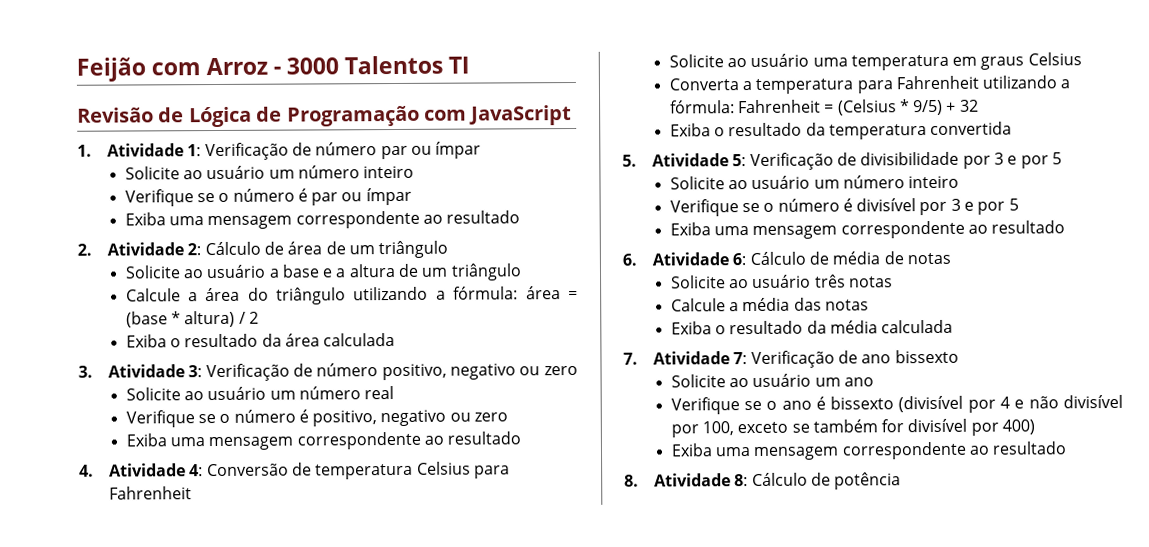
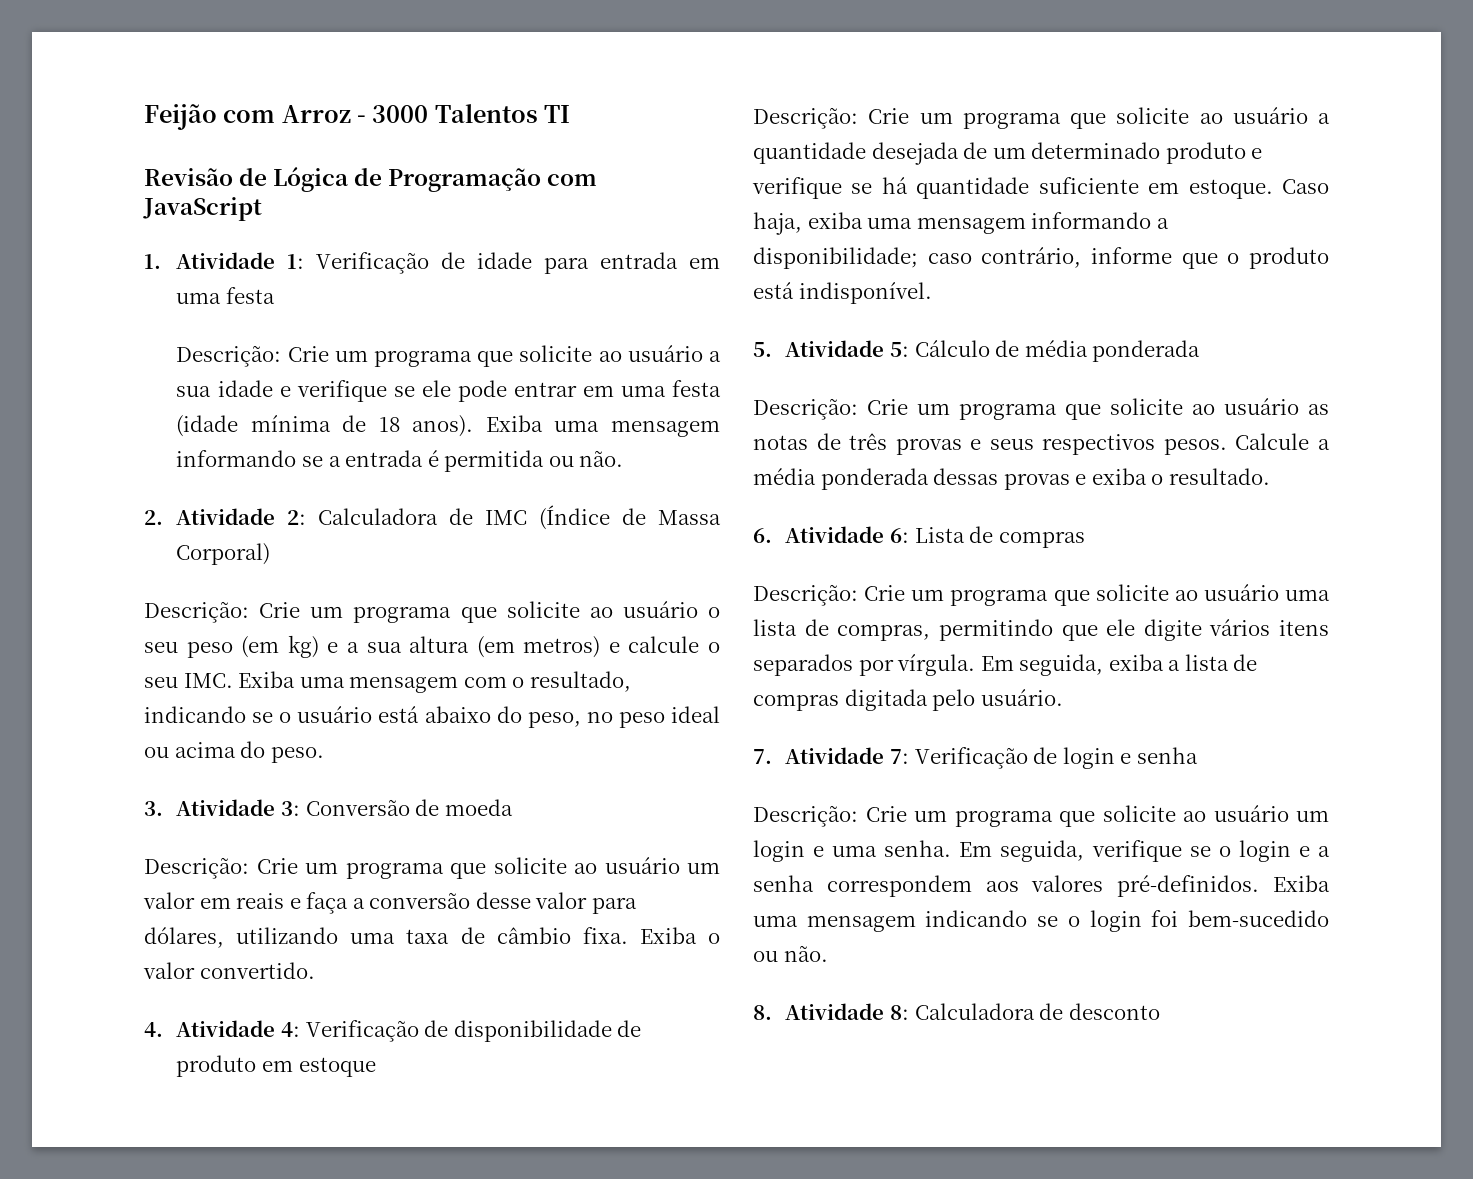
[315,141,482,160] [124,165,415,180] [124,187,412,207] [124,210,521,230] [77,240,449,259] [124,263,522,281] [125,286,579,305] [125,310,259,328] [125,333,396,348] [78,363,578,382] [125,386,395,401] [125,409,509,428] [125,431,522,451] [79,461,510,480] [108,486,192,500] [668,52,1082,71] [668,75,1071,94] [669,99,979,116] [669,121,1013,140] [622,151,1062,171] [669,175,960,190] [669,198,1019,217] [669,220,1066,240] [622,251,951,266] [670,274,893,289] [670,297,869,312] [670,319,954,335] número par ou ímpar // Solicite ao usuário um número inteiro // Verifique se o número é par ou ímpar // Exiba uma mensagem correspondente ao resultado // 2. Atividade 2: Cálculo de área de um triângulo // Solicite ao usuário a base e a altura de um triângulo // Calcule a área do triângulo utilizando a fórmula: área = (base * altura) / 2 // Exiba o resultado da área calculada // 3. Atividade 3: Verificação de número positivo, negativo ou zero // Solicite ao usuário um número real // Verifique se o número é positivo, negativo ou zero // Exiba uma mensagem correspondente ao resultado // 4. Atividade 4: Conversão de temperatura Celsius para Fahrenheit // Solicite ao usuário uma temperatura em graus Celsius // Converta a temperatura para Fahrenheit utilizando a fórmula: Fahrenheit = (Celsius * 9/5) + 32 // Exiba o resultado da temperatura convertida // 5. Atividade 5: Verificação de divisibilidade por 3 e por 5 // Solicite ao usuário um número inteiro // Verifique se o número é divisível por 3 e por 5 // Exiba uma mensagem correspondente ao resultado // 6. Atividade 6: Cálculo de média de notas // Solicite ao usuário três notas // Calcule a média das notas // Exiba o resultado da média calculada -> [477,252,720,274] [176,287,275,304] [176,345,722,367] [176,380,722,402] [176,415,720,437] [176,450,624,472] [144,505,721,530] [176,543,271,565] [144,601,720,623] [144,635,720,658] [144,671,631,693] [144,706,721,728] [144,741,324,763] [144,799,513,816] [144,857,720,879] [143,892,637,914] [144,927,720,948] [143,962,315,979] [144,1020,642,1042] [176,1055,376,1077] [753,107,1330,129] [753,142,1263,165] [752,177,1329,199] [753,212,1169,235] [753,247,1329,269] [753,282,932,304] [753,340,1201,362] [753,398,1329,420] [753,433,1330,455] [753,468,1270,490] [753,526,1085,548] [753,584,1330,606] [753,619,1329,641] [753,654,1258,676] [753,689,1063,711] idade para entrada em uma festa // Descrição: Crie um programa que solicite ao usuário a sua idade e verifique se ele pode entrar em uma festa (idade mínima de 18 anos). Exiba uma mensagem informando se a entrada é permitida ou não. // 2. Atividade 2: Calculadora de IMC (Índice de Massa Corporal) // Descrição: Crie um programa que solicite ao usuário o seu peso (em kg) e a sua altura (em metros) e calcule o seu IMC. Exiba uma mensagem com o resultado, indicando se o usuário está abaixo do peso, no peso ideal ou acima do peso. // 3. Atividade 3: Conversão de moeda // Descrição: Crie um programa que solicite ao usuário um valor em reais e faça a conversão desse valor para dólares, utilizando uma taxa de câmbio fixa. Exiba o valor convertido. // 4. Atividade 4: Verificação de disponibilidade de produto em estoque // Descrição: Crie um programa que solicite ao usuário a quantidade desejada de um determinado produto e verifique se há quantidade suficiente em estoque. Caso haja, exiba uma mensagem informando a disponibilidade; caso contrário, informe que o produto está indisponível. // 5. Atividade 5: Cálculo de média ponderada // Descrição: Crie um programa que solicite ao usuário as notas de três provas e seus respectivos pesos. Calcule a média ponderada dessas provas e exiba o resultado. // 6. Atividade 6: Lista de compras // Descrição: Crie um programa que solicite ao usuário uma lista de compras, permitindo que ele digite vários itens separados por vírgula. Em seguida, exiba a lista de compras digitada pelo usuário.
[861,349,959,364] [670,373,874,388] [670,394,1123,415] [670,418,1036,438] [670,441,1068,461] ano bissexto // Solicite ao usuário um ano // Verifique se o ano é bissexto (divisível por 4 e não divisível por 100, exceto se também for divisível por 400) // Exiba uma mensagem correspondente ao resultado -> [1062,747,1198,769] [753,805,1329,827] [753,840,1330,862] [753,875,1330,897] [753,910,1329,932] [753,945,828,962] login e senha // Descrição: Crie um programa que solicite ao usuário um login e uma senha. Em seguida, verifique se o login e a senha correspondem aos valores pré-definidos. Exiba uma mensagem indicando se o login foi bem-sucedido ou não.
[751,472,902,490] Cálculo de potência -> [914,1003,1160,1020] Calculadora de desconto

